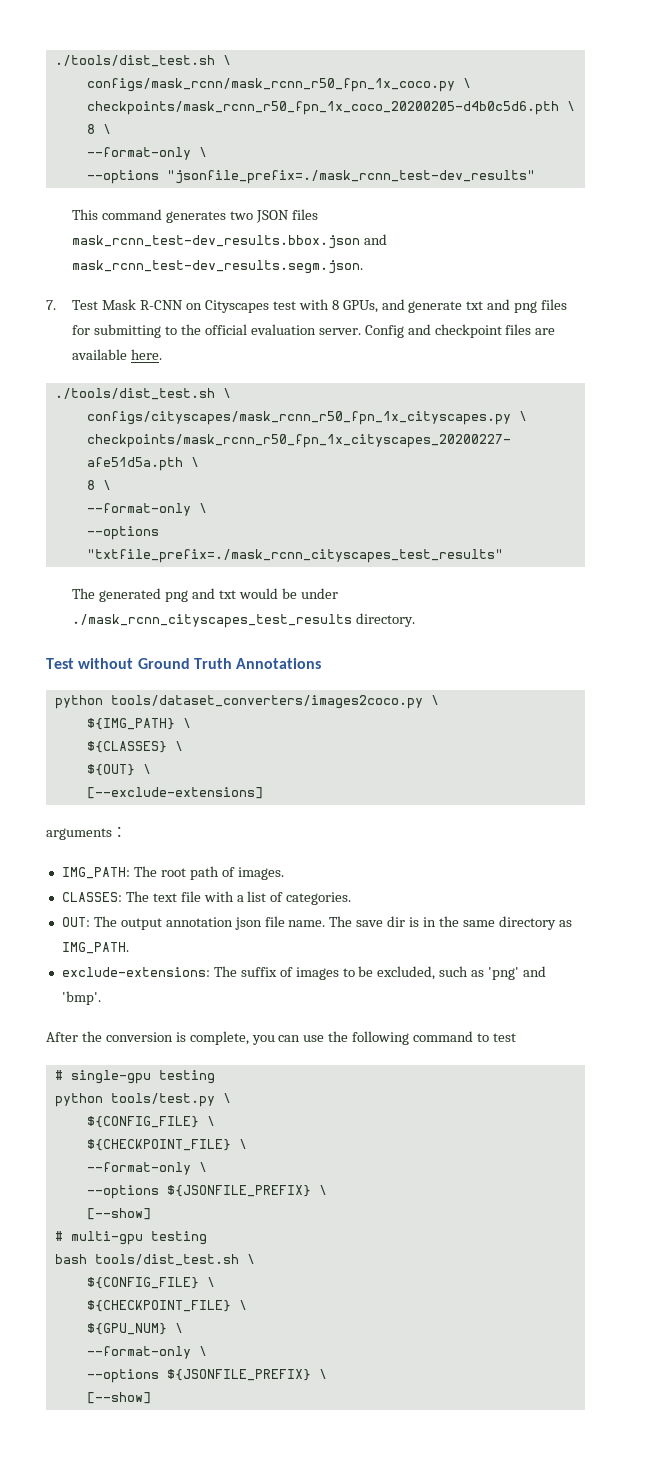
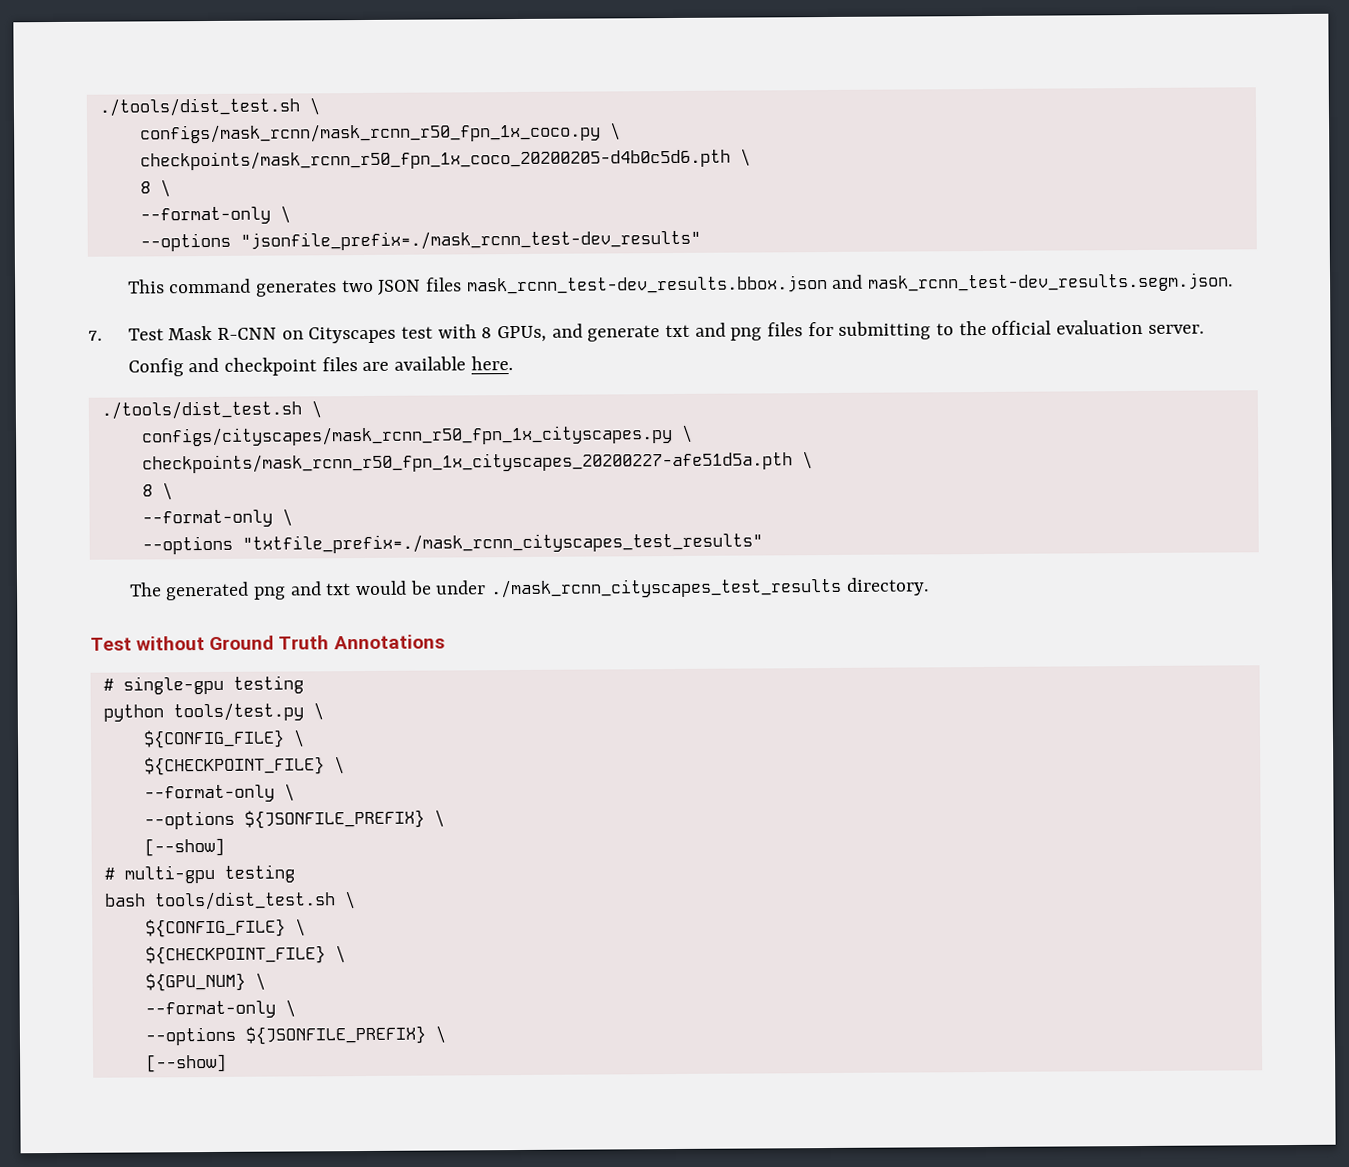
[54,695,439,709] [86,718,191,730] [86,741,183,753] [86,764,151,776] [86,787,263,799] [46,826,127,840] [61,866,284,880] [61,891,352,905] [61,916,572,930] [61,942,129,954] [61,966,547,980] [61,991,101,1005] [46,1031,516,1045] // python tools/dataset_converters/images2coco.py \ // ${IMG_PATH} \ // ${CLASSES} \ // ${OUT} \ // [--exclude-extensions] // arguments： // IMG_PATH: The root path of images. // CLASSES: The text file with a list of categories. // OUT: The output annotation json file name. The save dir is in the same directory as IMG_PATH. // exclude-extensions: The suffix of images to be excluded, such as 'png' and 'bmp'. // After the conversion is complete, you can use the following command to test -> (445, 642) none

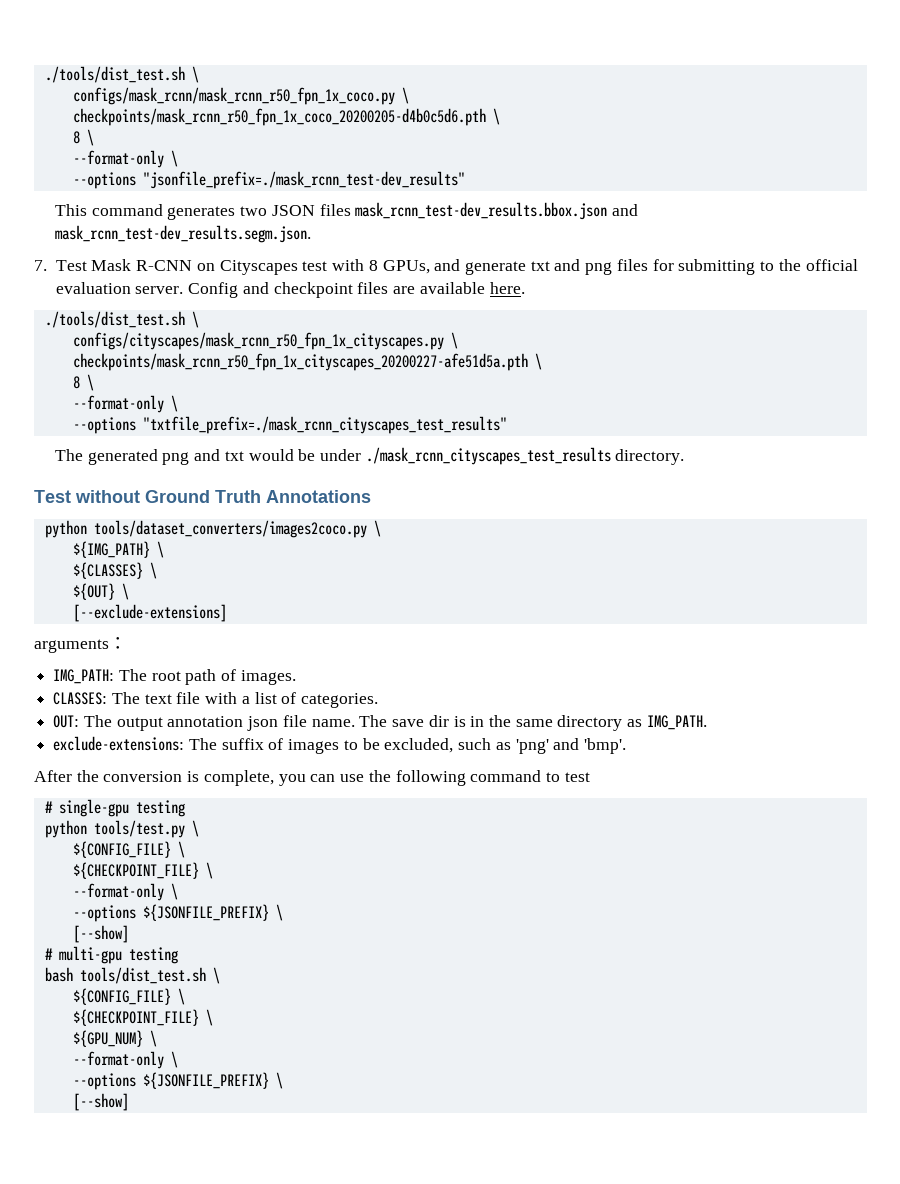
(445, 642) none -> [44,520,381,538] [72,541,164,558] [72,562,157,579] [72,583,129,600] [72,604,227,622] [34,637,127,653] [53,669,296,685] [53,692,379,708] [53,715,707,731] [53,736,626,754] [34,770,590,786] // python tools/dataset_converters/images2coco.py \ // ${IMG_PATH} \ // ${CLASSES} \ // ${OUT} \ // [--exclude-extensions] // arguments： // IMG_PATH: The root path of images. // CLASSES: The text file with a list of categories. // OUT: The output annotation json file name. The save dir is in the same directory as IMG_PATH. // exclude-extensions: The suffix of images to be excluded, such as 'png' and 'bmp'. // After the conversion is complete, you can use the following command to test

